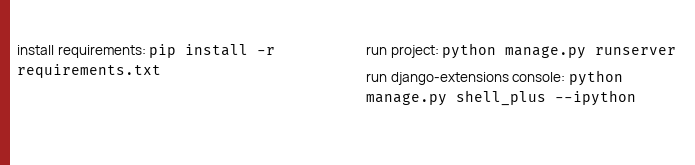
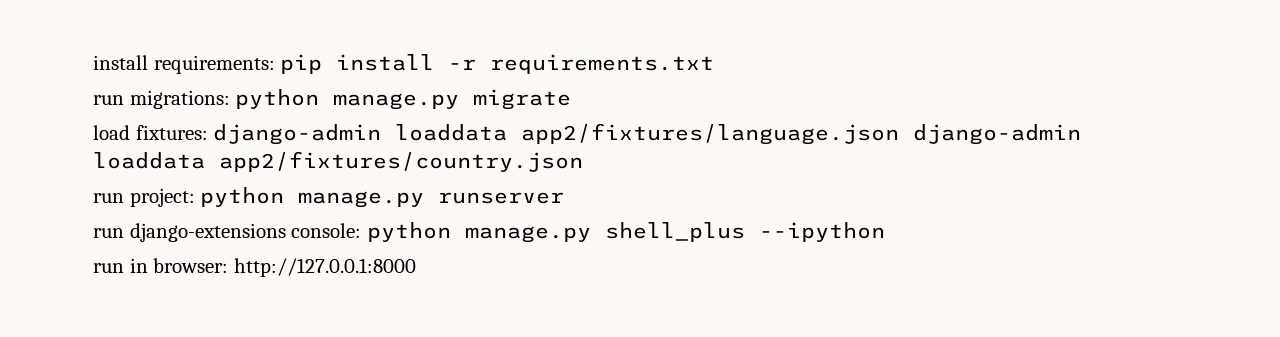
(161, 71) none -> [93,89,572,110] [93,123,1082,145] [93,151,583,172] // run migrations: python manage.py migrate // load fixtures: django-admin loaddata app2/fixtures/language.json django-admin loaddata app2/fixtures/country.json
(636, 98) none -> [93,258,416,277] // run in browser: http://127.0.0.1:8000

